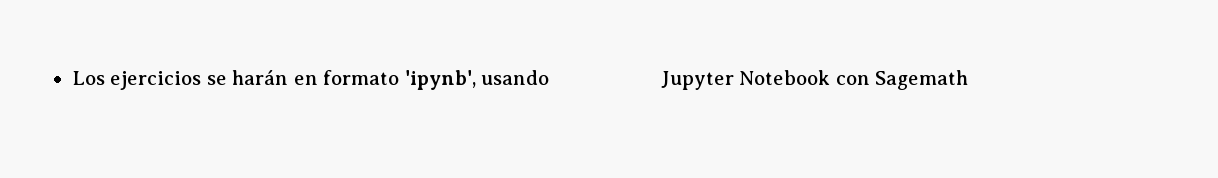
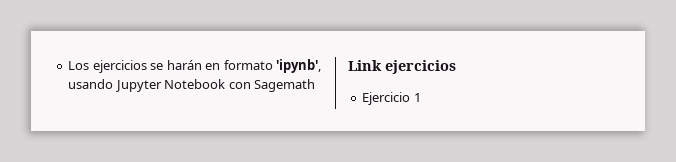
(969, 80) none -> [348,60,456,74] [362,92,421,105] // Link ejercicios // Ejercicio 1

